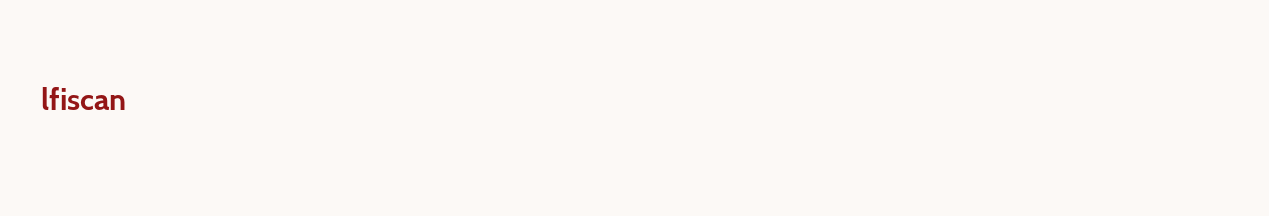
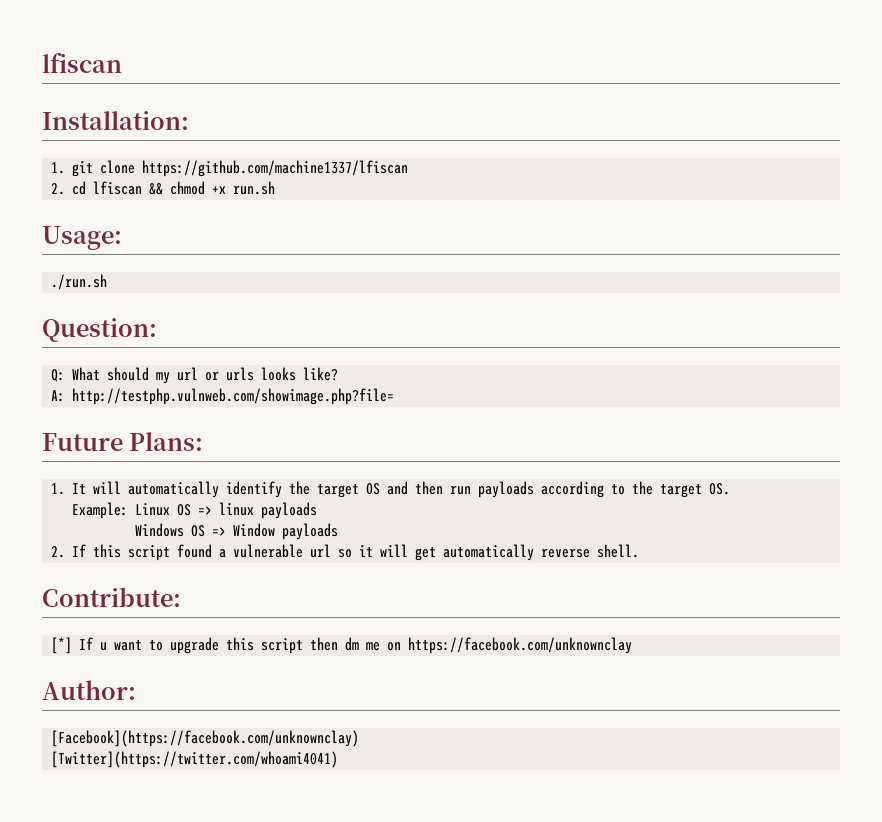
[41,87,126,110] lfiscan -> [42,53,122,73] [42,111,189,130] [51,160,408,177] [51,181,275,195] [42,226,122,250] [51,274,107,290] [42,318,157,342] [51,367,338,384] [51,388,394,405] [42,432,204,451] [51,481,730,498] [72,502,317,519] [135,523,338,540] [51,544,639,561] [42,587,181,607] [51,637,632,654] [42,680,136,700] [51,730,359,747] [51,751,338,768] lfiscan // Installation: // 1. git clone https://github.com/machine1337/lfiscan // 2. cd lfiscan && chmod +x run.sh // Usage: // ./run.sh // Question: // Q: What should my url or urls looks like? // A: http://testphp.vulnweb.com/showimage.php?file= // Future Plans: // 1. It will automatically identify the target OS and then run payloads according to the target OS. // Example: Linux OS => linux payloads // Windows OS => Window payloads // 2. If this script found a vulnerable url so it will get automatically reverse shell. // Contribute: // [*] If u want to upgrade this script then dm me on https://facebook.com/unknownclay // Author: // [Facebook](https://facebook.com/unknownclay) // [Twitter](https://twitter.com/whoami4041)

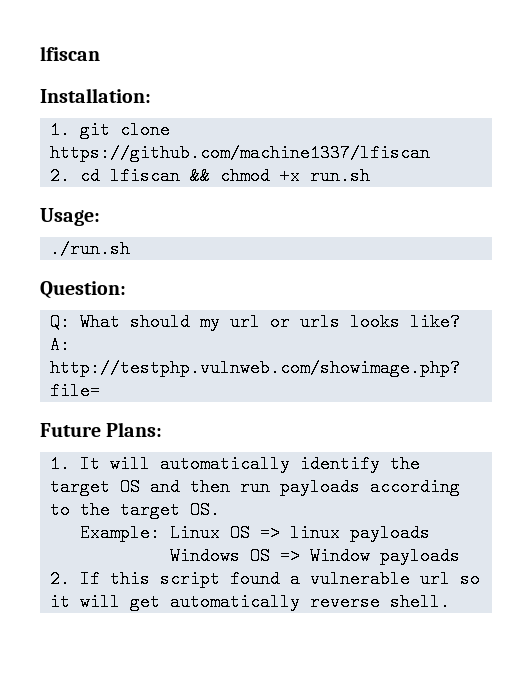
[42,587,181,607] [51,637,632,654] [42,680,136,700] [51,730,359,747] [51,751,338,768] // Contribute: // [*] If u want to upgrade this script then dm me on https://facebook.com/unknownclay // Author: // [Facebook](https://facebook.com/unknownclay) // [Twitter](https://twitter.com/whoami4041) -> (451, 602) none

